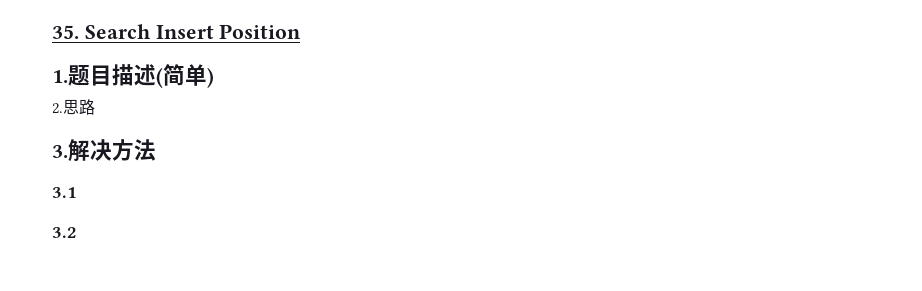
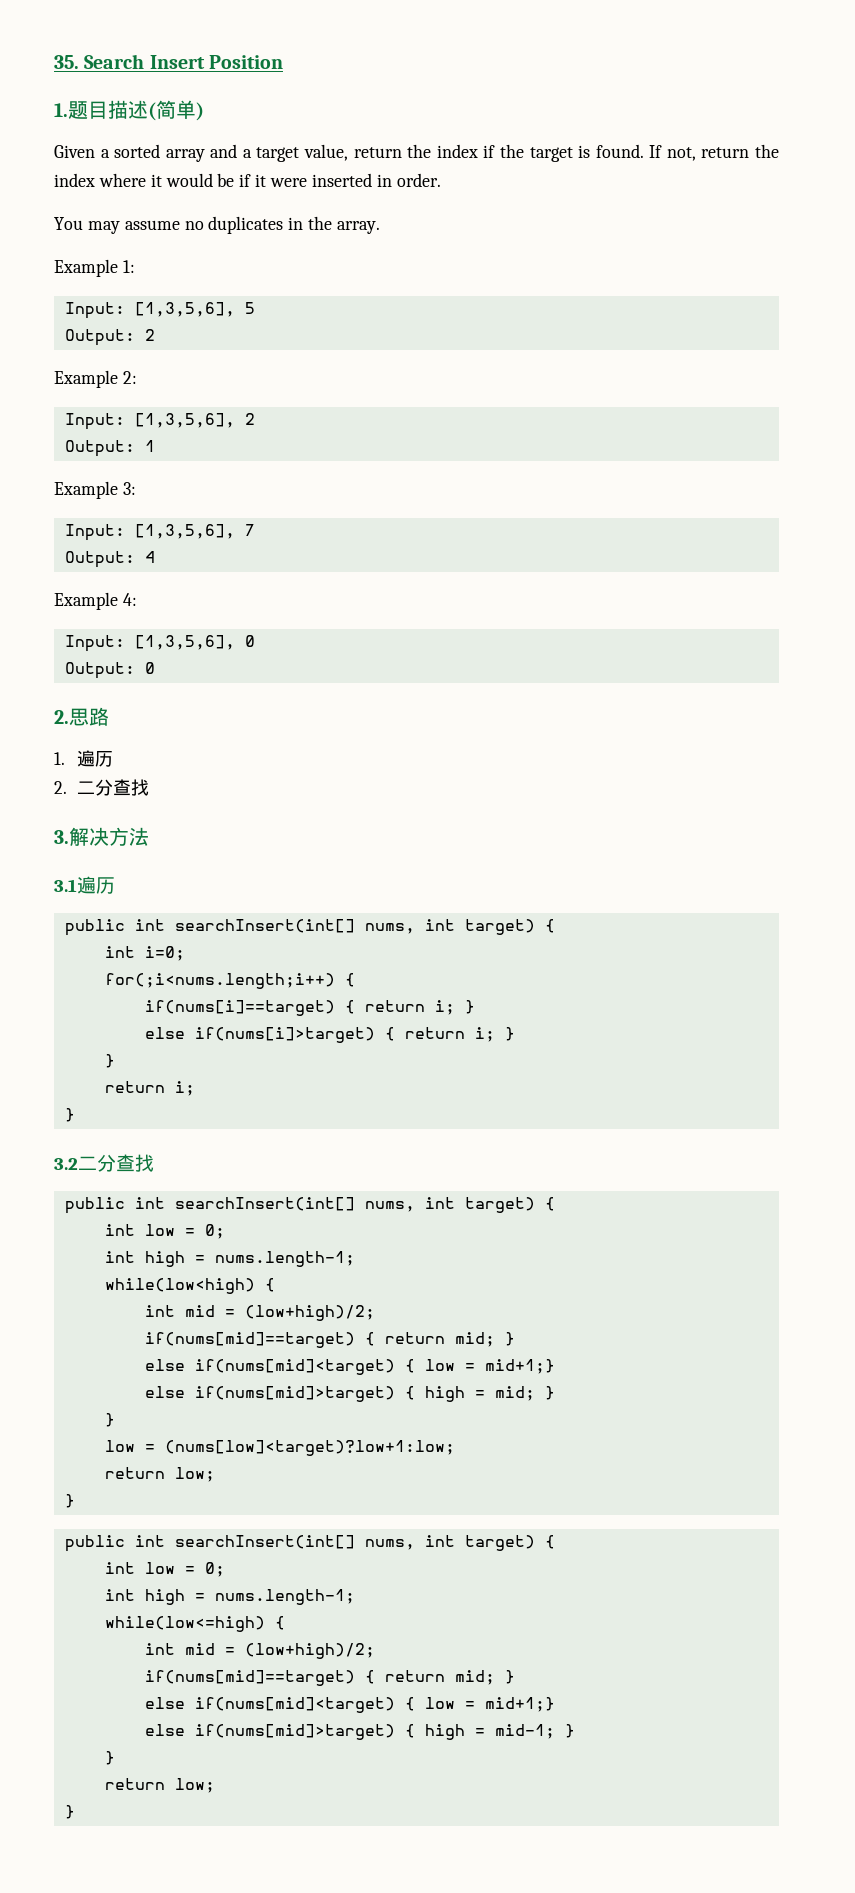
[52,99,95,115] [52,139,156,162] [52,187,77,198] [52,227,77,238] 2.思路 // 3.解决方法 // 3.1 // 3.2 -> [54,144,779,162] [54,173,441,187] [54,216,381,234] [54,259,135,277] [64,302,255,319] [64,329,155,346] [54,370,137,388] [64,413,255,430] [64,440,155,457] [54,481,136,499] [64,524,255,541] [64,551,155,568] [54,592,137,610] [64,635,255,652] [64,662,155,679] [54,707,109,726] [54,750,113,767] [54,779,149,796] [54,827,149,846] [54,876,115,894] [64,919,555,936] [104,946,185,961] [104,973,355,989] [144,1000,475,1016] [144,1027,515,1043] [104,1054,115,1068] [104,1081,195,1096] [64,1108,75,1122] [54,1154,154,1172] [64,1197,555,1214] [104,1224,225,1239] [104,1251,355,1267] [104,1278,275,1294] [144,1305,375,1321] [144,1332,515,1348] [144,1359,555,1375] [144,1386,555,1402] [104,1413,115,1427] [104,1440,455,1456] [104,1467,215,1482] [64,1494,75,1508] [64,1535,555,1552] [104,1562,225,1577] [104,1589,355,1605] [104,1616,285,1632] [144,1643,375,1659] [144,1670,515,1686] [144,1697,555,1713] [144,1724,575,1740] [104,1751,115,1765] [104,1778,215,1793] [64,1805,75,1819] Given a sorted array and a target value, return the index if the target is found. If not, return the index where it would be if it were inserted in order. // You may assume no duplicates in the array. // Example 1: // Input: [1,3,5,6], 5 // Output: 2 // Example 2: // Input: [1,3,5,6], 2 // Output: 1 // Example 3: // Input: [1,3,5,6], 7 // Output: 4 // Example 4: // Input: [1,3,5,6], 0 // Output: 0 // 2.思路 // 1.遍历 // 2.二分查找 // 3.解决方法 // 3.1遍历 // public int searchInsert(int[] nums, int target) { // int i=0; // for(;i<nums.length;i++) { // if(nums[i]==target) { return i; } // else if(nums[i]>target) { return i; } // } // return i; // } // 3.2二分查找 // public int searchInsert(int[] nums, int target) { // int low = 0; // int high = nums.length-1; // while(low<high) { // int mid = (low+high)/2; // if(nums[mid]==target) { return mid; } // else if(nums[mid]<target) { low = mid+1;} // else if(nums[mid]>target) { high = mid; } // } // low = (nums[low]<target)?low+1:low; // return low; // } // public int searchInsert(int[] nums, int target) { // int low = 0; // int high = nums.length-1; // while(low<=high) { // int mid = (low+high)/2; // if(nums[mid]==target) { return mid; } // else if(nums[mid]<target) { low = mid+1;} // else if(nums[mid]>target) { high = mid-1; } // } // return low; // }

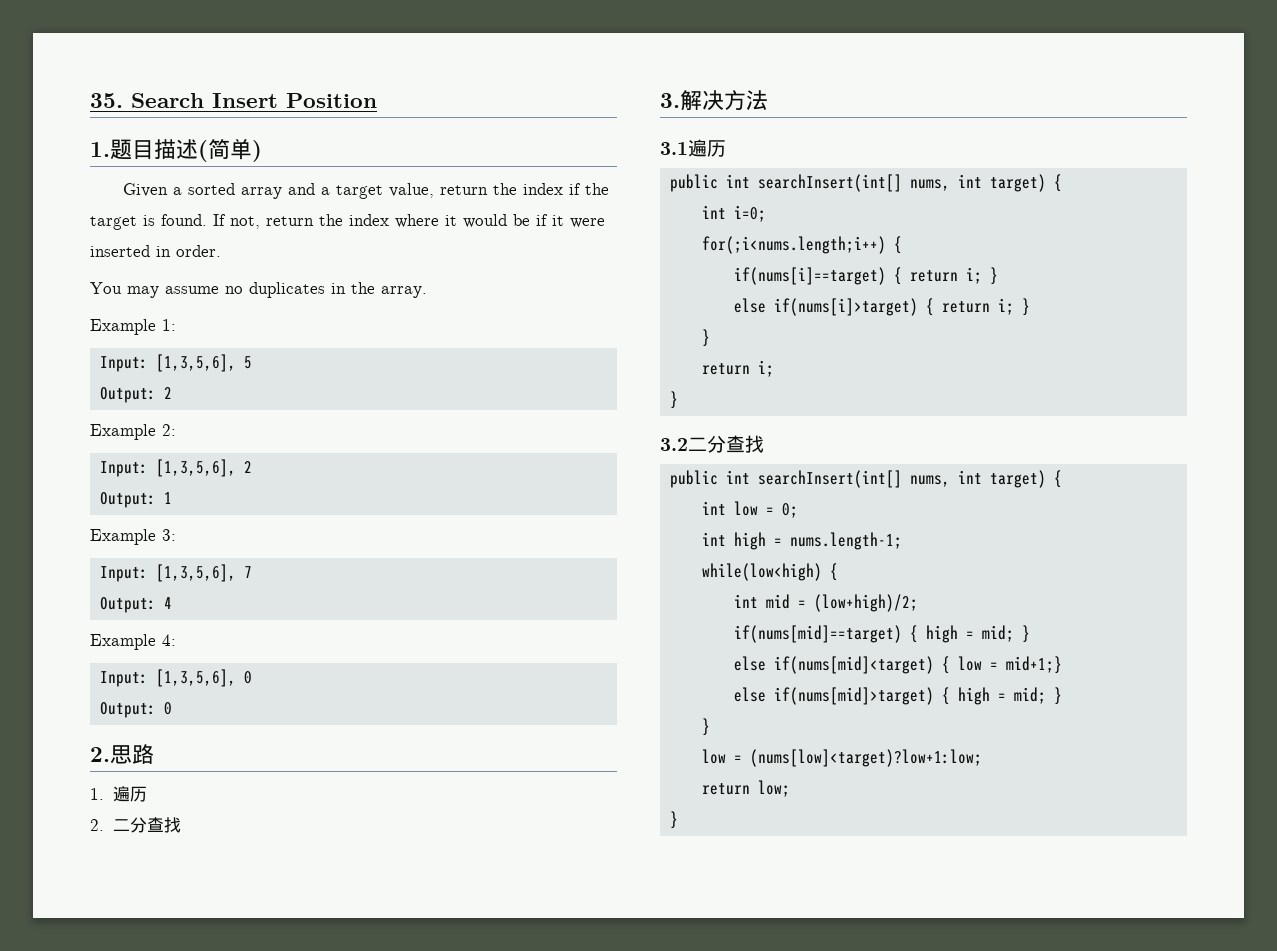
[384,1332,445,1344] return -> [926,625,975,643] high =
[64,1535,555,1552] [104,1562,225,1577] [104,1589,355,1605] [104,1616,285,1632] [144,1643,375,1659] [144,1670,515,1686] [144,1697,555,1713] [144,1724,575,1740] [104,1751,115,1765] [104,1778,215,1793] [64,1805,75,1819] // public int searchInsert(int[] nums, int target) { // int low = 0; // int high = nums.length-1; // while(low<=high) { // int mid = (low+high)/2; // if(nums[mid]==target) { return mid; } // else if(nums[mid]<target) { low = mid+1;} // else if(nums[mid]>target) { high = mid-1; } // } // return low; // } -> (679, 820) none

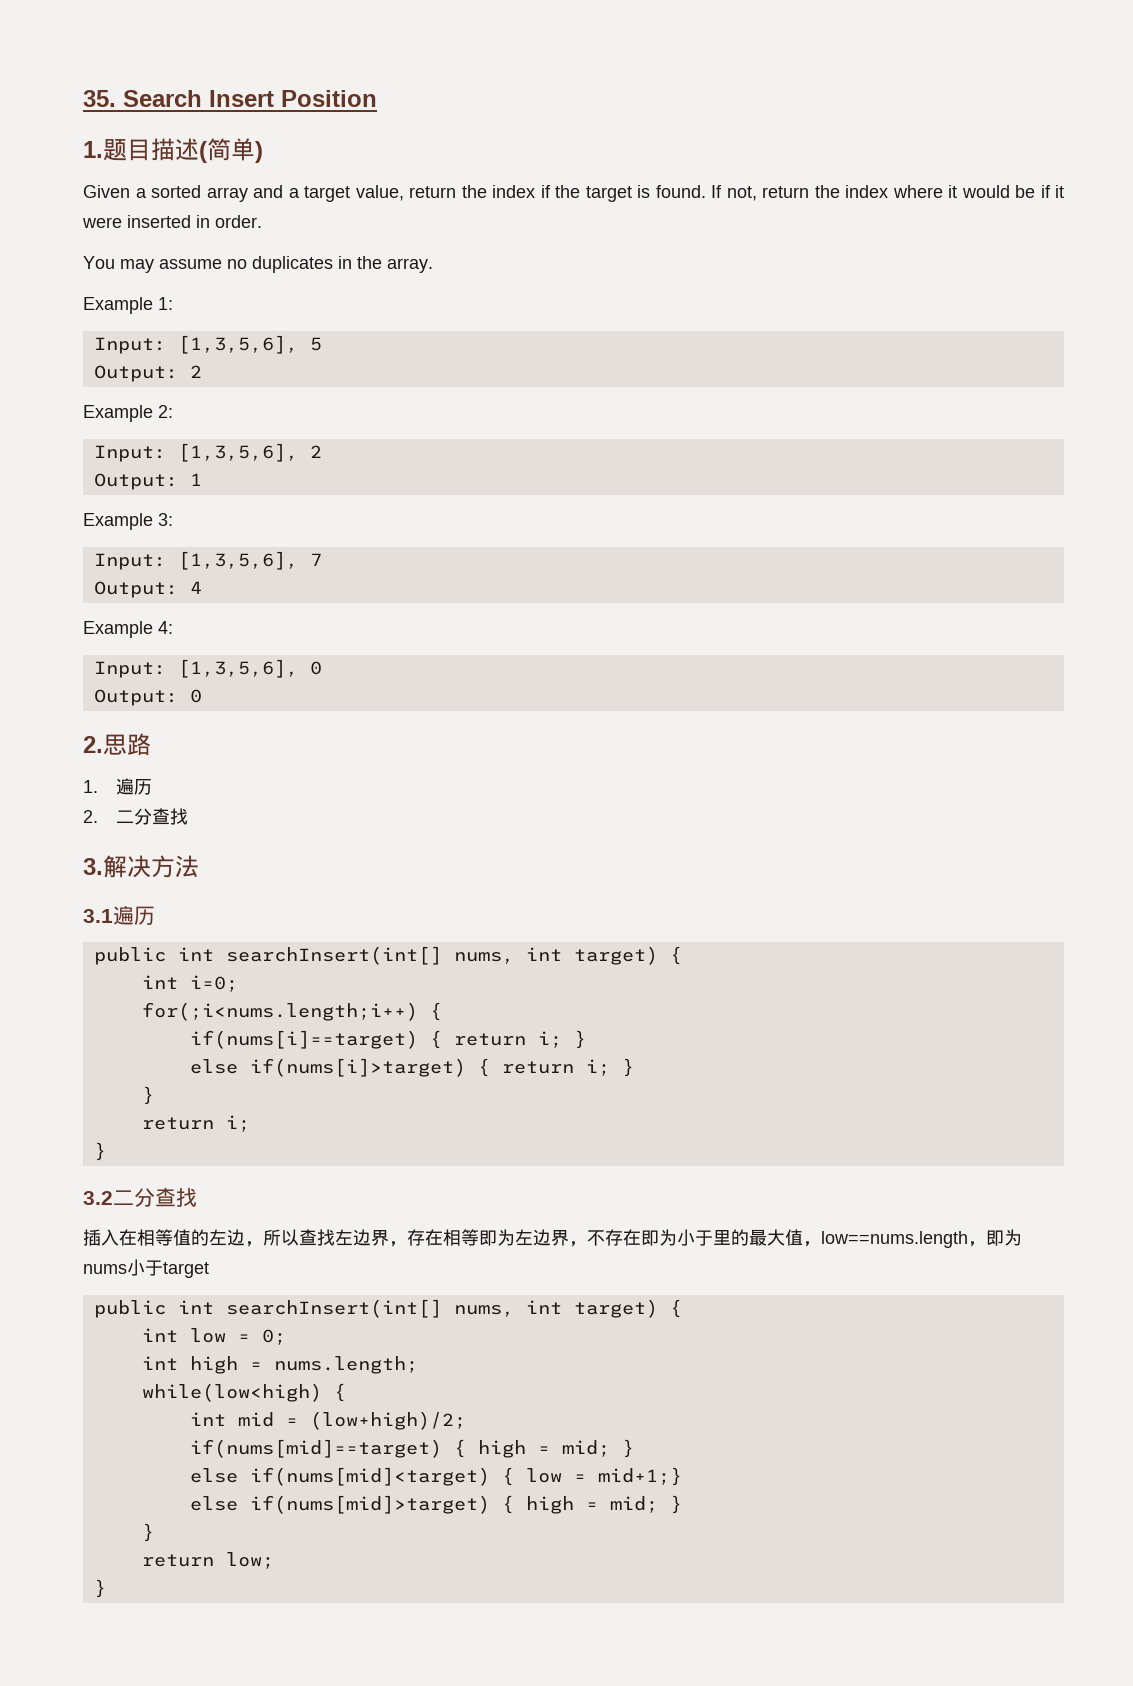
(764, 444) none -> [83,1229,1022,1248] [83,1259,209,1278] // 插入在相等值的左边，所以查找左边界，存在相等即为左边界，不存在即为小于里的最大值，low==nums.length，即为nums小于target
[790,532,903,550] nums.length-1; -> [273,1356,418,1374] nums.length;
[702,749,983,767] // low = (nums[low]<target)?low+1:low; -> (154, 1532) none

